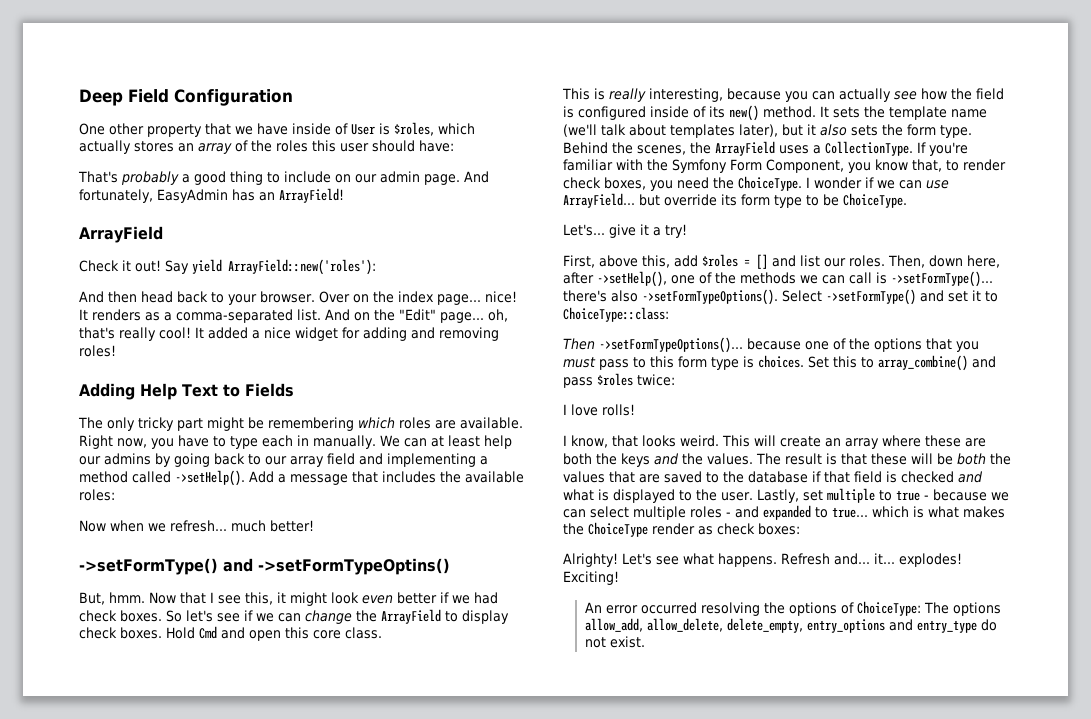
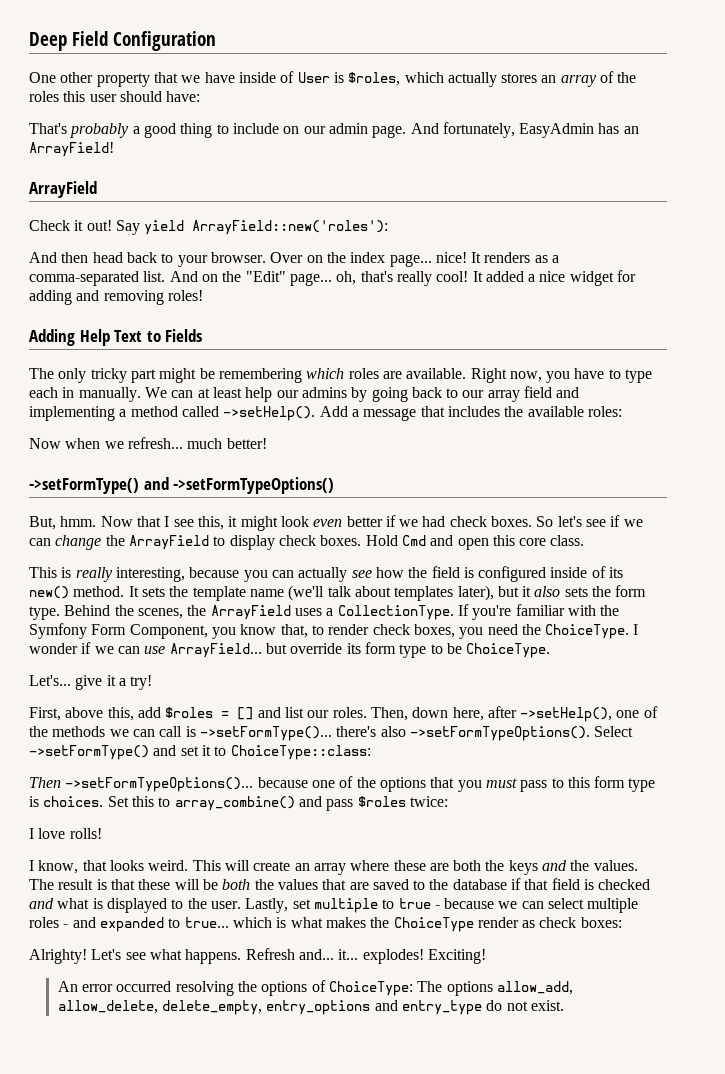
[257,558,450,575] ->setFormTypeOptins() -> [173,477,335,494] ->setFormTypeOptions()

